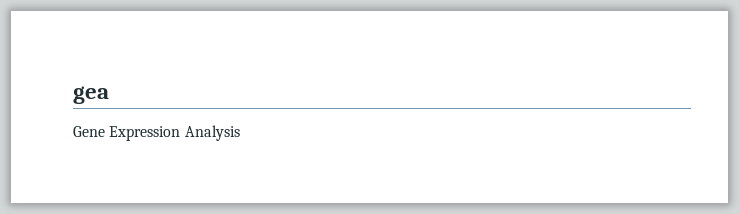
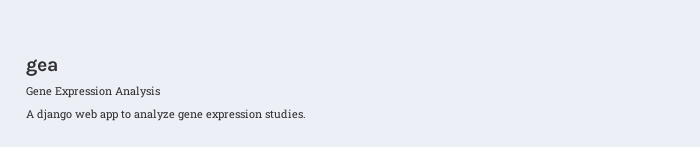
(240, 133) none -> [26,109,306,121] // A django web app to analyze gene expression studies.

